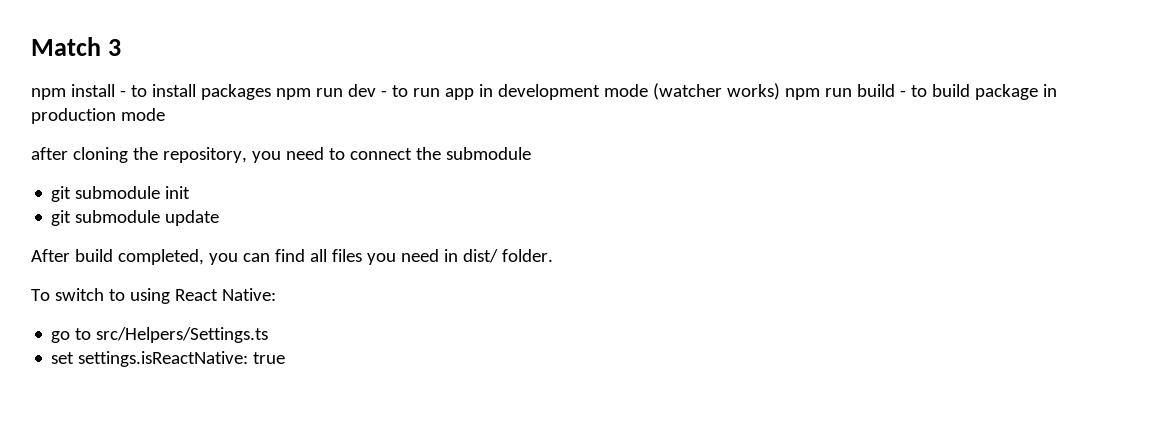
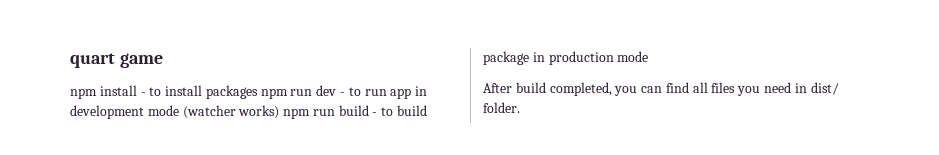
[31,37,122,56] Match 3 -> [70,53,163,68] quart game
[31,147,531,163] [51,186,191,202] [51,210,220,226] // after cloning the repository, you need to connect the submodule // git submodule init // git submodule update -> (649, 56) none
[31,288,276,304] [51,327,269,343] [51,351,286,367] // To switch to using React Native: // go to src/Helpers/Settings.ts // set settings.isReactNative: true -> (520, 107) none

